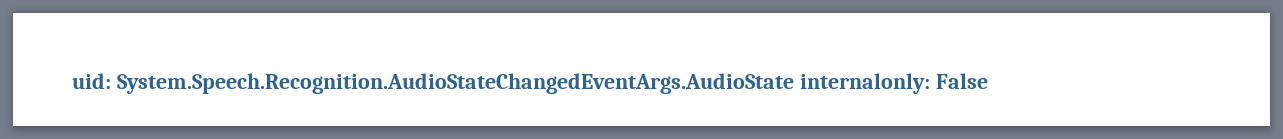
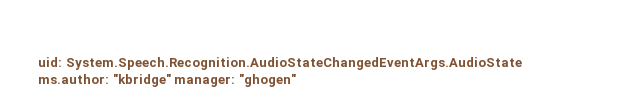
[799,73,988,94] internalonly: False -> [38,74,296,87] ms.author: "kbridge" manager: "ghogen"

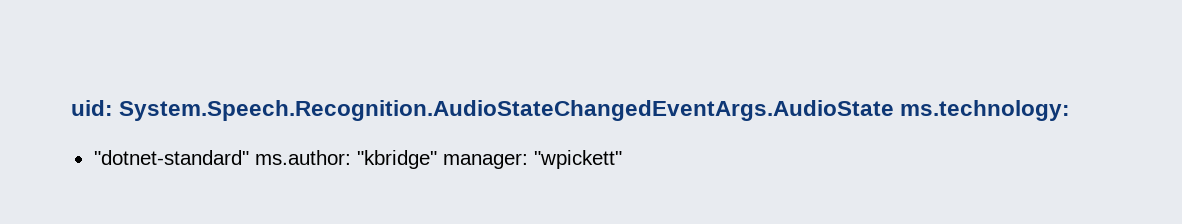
(522, 63) none -> [900,100,1071,121] [93,150,249,165] ms.technology: // "dotnet-standard"
[238,74,296,87] "ghogen" -> [533,150,622,169] "wpickett"

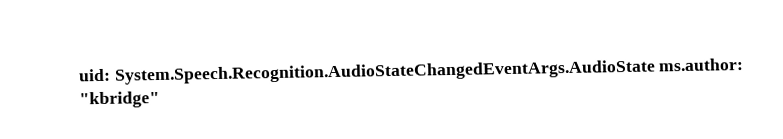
[900,100,1071,121] [93,150,622,169] ms.technology: // "dotnet-standard" ms.author: "kbridge" manager: "wpickett" -> [658,57,745,72] [79,90,160,109] ms.author: "kbridge"

